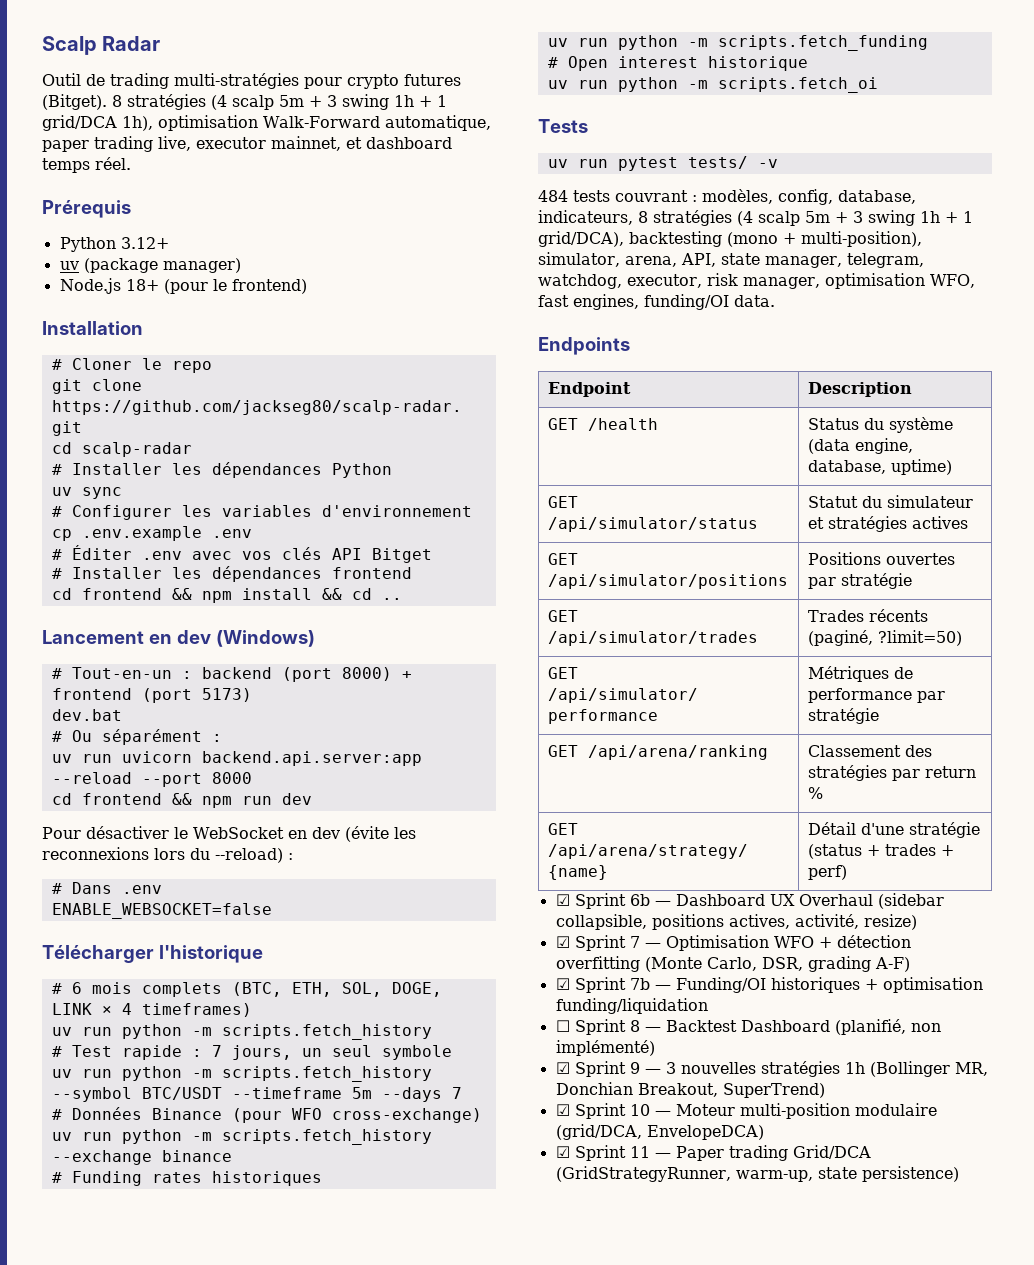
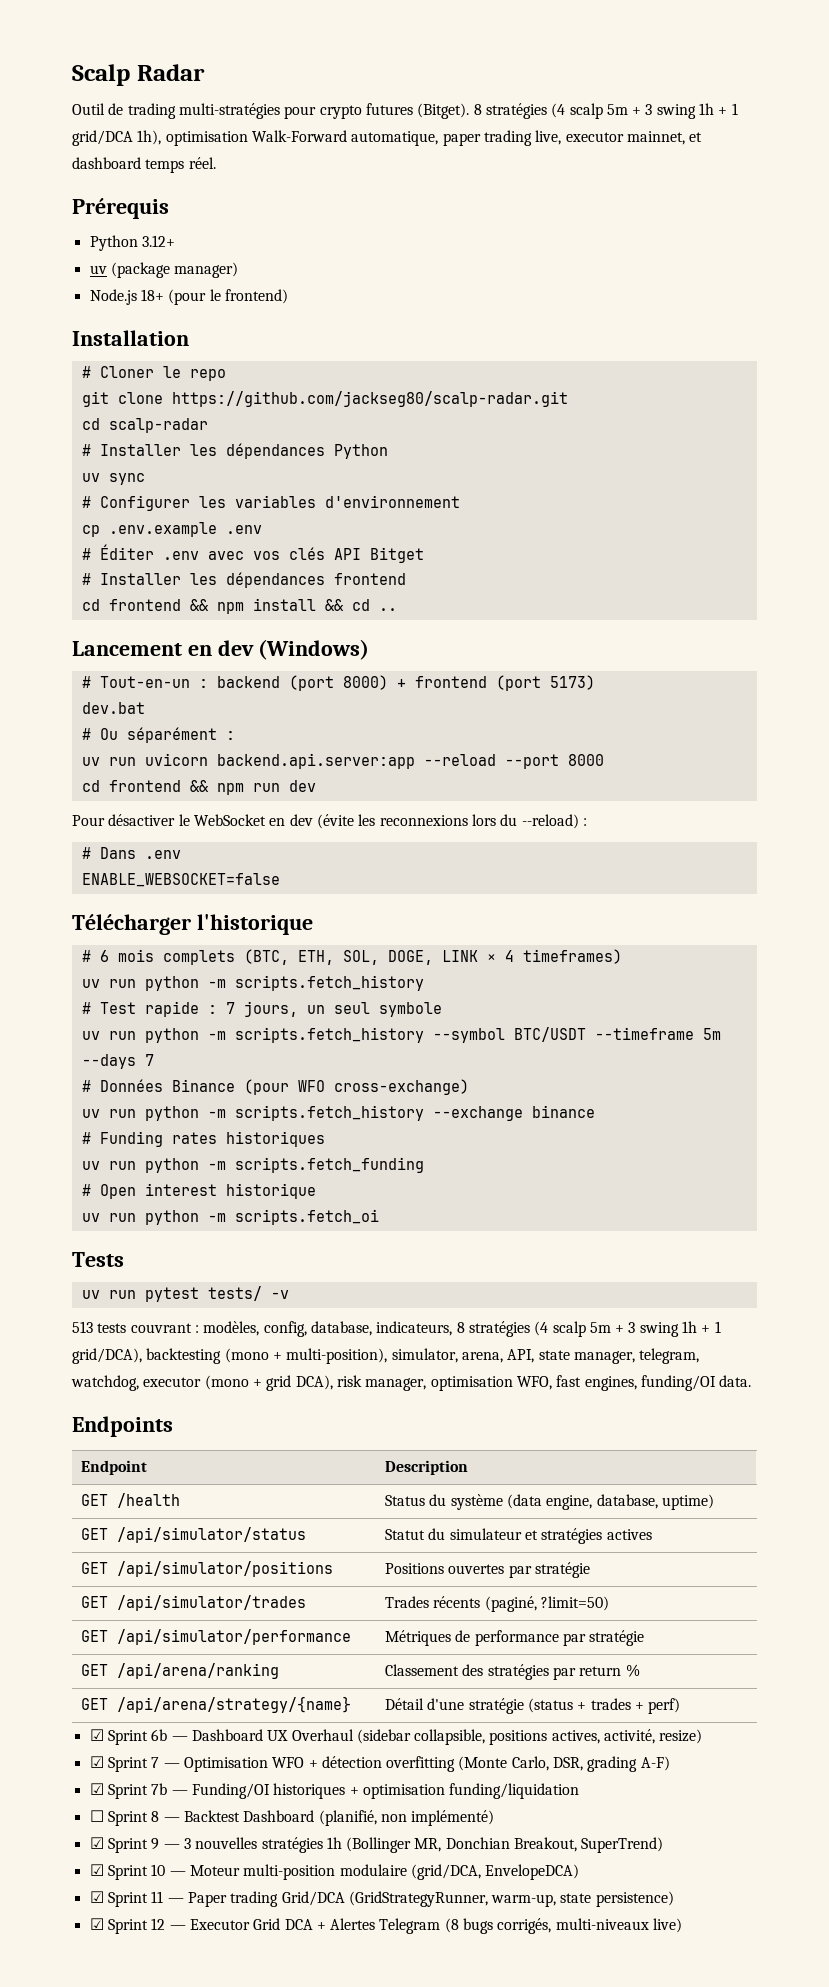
[538,190,568,202] 484 -> [72,1321,93,1333] 513
[627,274,702,288] executor, -> [143,1375,333,1391] executor (mono + grid DCA),
(959, 1174) none -> [89,1918,683,1934] // ☑ Sprint 12 — Executor Grid DCA + Alertes Telegram (8 bugs corrigés, multi-niveaux live)

